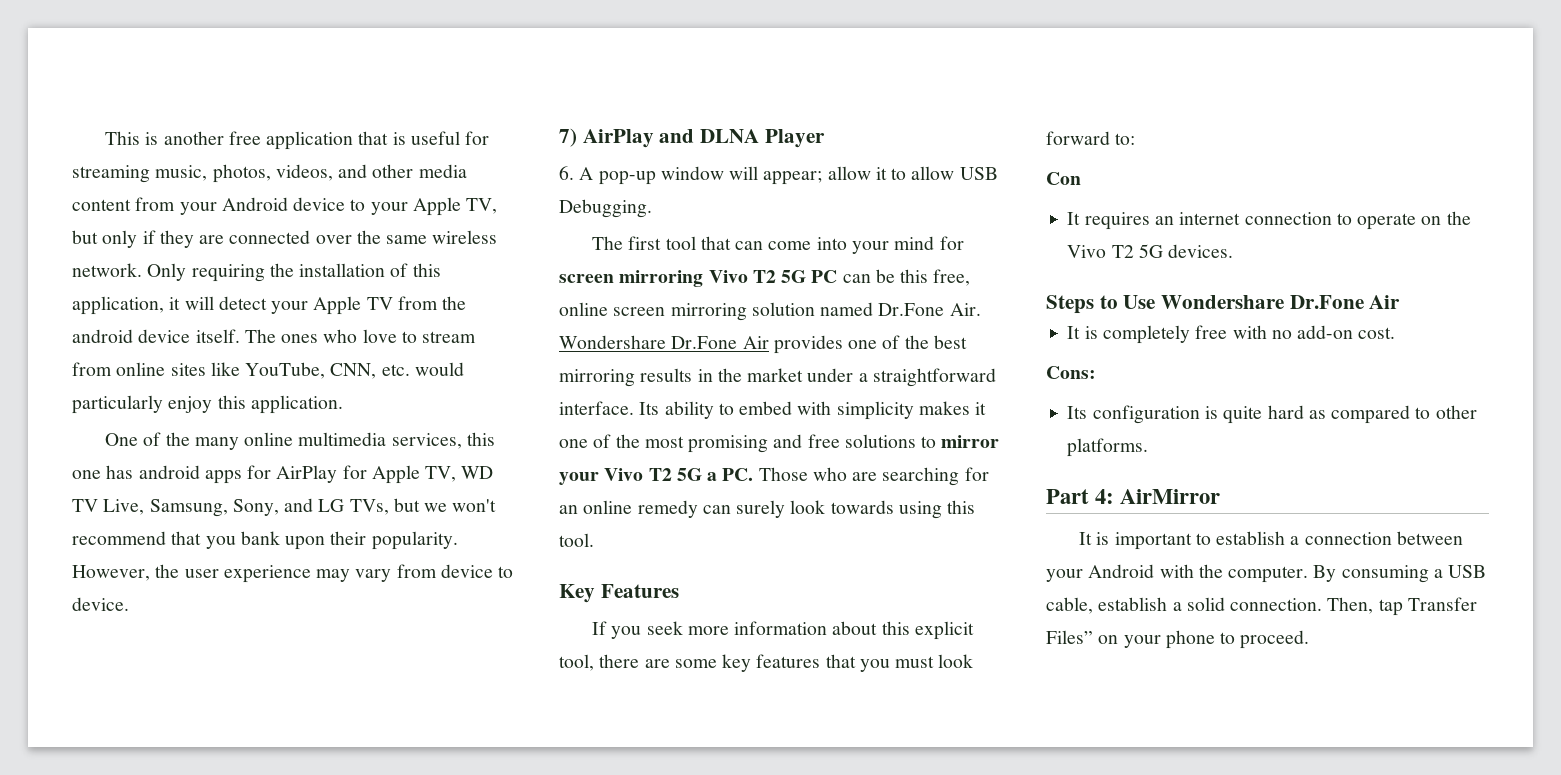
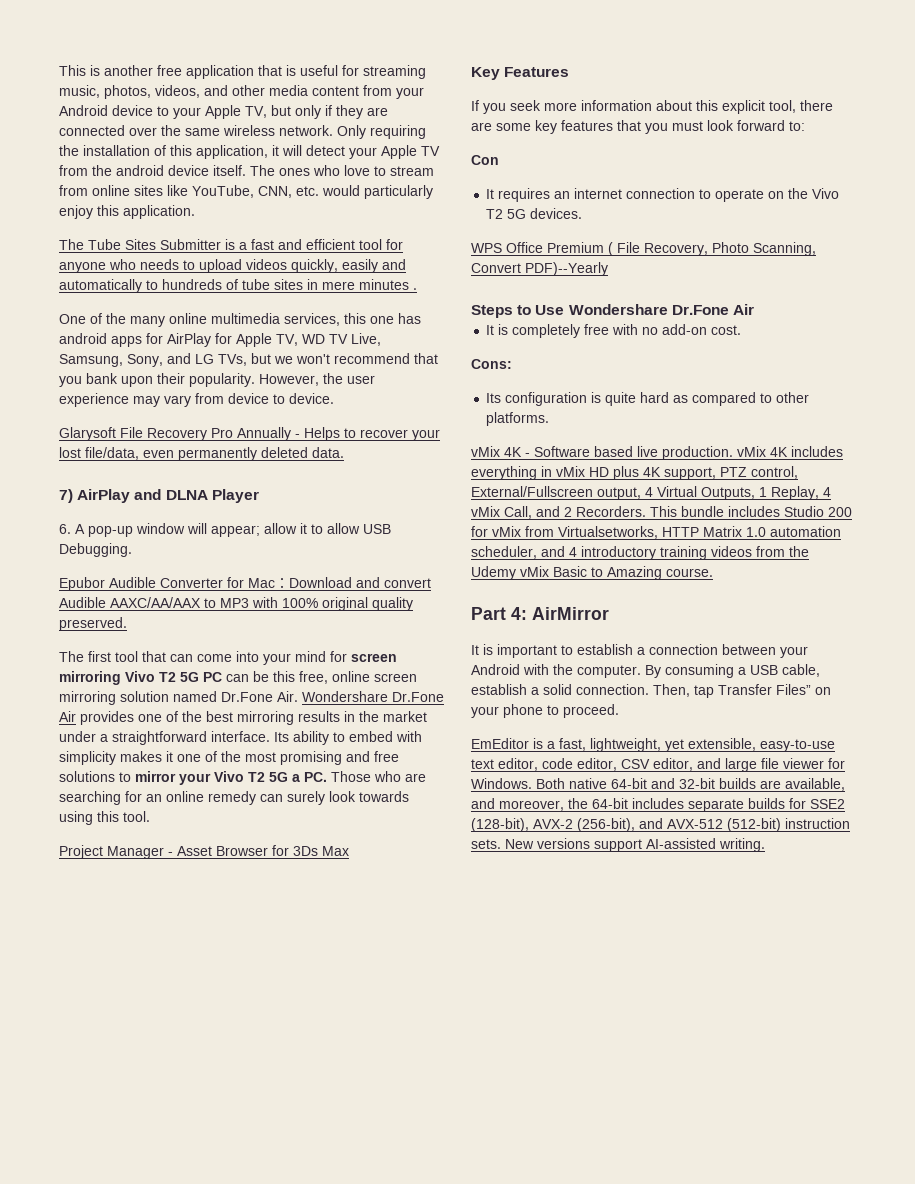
(343, 404) none -> [59,239,403,250] [59,259,406,273] [59,279,417,293] // The Tube Sites Submitter is a fast and efficient tool for anyone who needs to upload videos quickly, easily and automatically to hundreds of tube sites in mere minutes .
(129, 604) none -> [59,427,440,441] [59,447,344,461] // Glarysoft File Recovery Pro Annually - Helps to recover your lost file/data, even permanently deleted data.
(652, 208) none -> [59,577,431,591] [59,597,413,611] [59,617,127,631] // Epubor Audible Converter for Mac：Download and convert Audible AAXC/AA/AAX to MP3 with 100% original quality preserved.
(594, 540) none -> [59,845,349,859] // Project Manager - Asset Browser for 3Ds Max
(1234, 251) none -> [471,242,816,256] [471,262,608,276] // WPS Office Premium ( File Recovery, Photo Scanning, Convert PDF)--Yearly
(1149, 447) none -> [471,446,843,460] [471,466,798,480] [471,486,831,500] [471,506,852,519] [471,526,841,539] [471,546,809,560] [471,566,713,580] // vMix 4K - Software based live production. vMix 4K includes everything in vMix HD plus 4K support, PTZ control, External/Fullscreen output, 4 Virtual Outputs, 1 Replay, 4 vMix Call, and 2 Recorders. This bundle includes Studio 200 for vMix from Virtualsetworks, HTTP Matrix 1.0 automation scheduler, and 4 introductory training videos from the Udemy vMix Basic to Amazing course.
(1310, 639) none -> [471,738,835,752] [471,758,845,772] [471,778,845,791] [471,798,845,812] [471,818,850,832] [471,838,765,852] // EmEditor is a fast, lightweight, yet extensible, easy-to-use text editor, code editor, CSV editor, and large file viewer for Windows. Both native 64-bit and 32-bit builds are available, and moreover, the 64-bit includes separate builds for SSE2 (128-bit), AVX-2 (256-bit), and AVX-512 (512-bit) instruction sets. New versions support AI-assisted writing.

